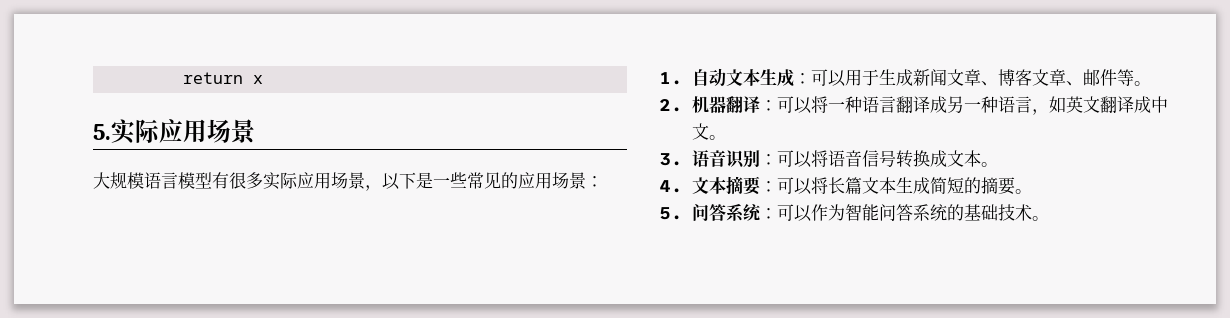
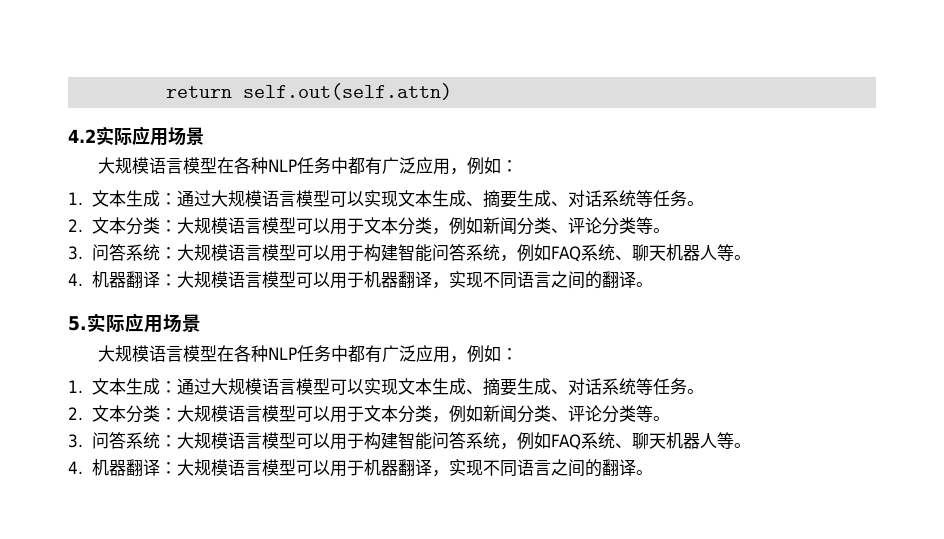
[253,75,264,84] x -> [243,83,453,100] [68,126,204,146] [97,157,518,175] [68,190,704,208] [68,217,670,235] [68,243,752,262] [68,271,653,289] self.out(self.attn) // 4.2实际应用场景 // 大规模语言模型在各种NLP任务中都有广泛应用，例如： // 1.文本生成：通过大规模语言模型可以实现文本生成、摘要生成、对话系统等任务。 // 2.文本分类：大规模语言模型可以用于文本分类，例如新闻分类、评论分类等。 // 3.问答系统：大规模语言模型可以用于构建智能问答系统，例如FAQ系统、聊天机器人等。 // 4.机器翻译：大规模语言模型可以用于机器翻译，实现不同语言之间的翻译。
[212,172,603,191] [659,68,1151,87] [659,96,1168,115] [691,123,726,140] [659,150,998,169] [659,176,1032,195] [659,203,1032,222] 有很多实际应用场景，以下是一些常见的应用场景： // 1.自动文本生成：可以用于生成新闻文章、博客文章、邮件等。 // 2.机器翻译：可以将一种语言翻译成另一种语言，如英文翻译成中文。 // 3.语音识别：可以将语音信号转换成文本。 // 4.文本摘要：可以将长篇文本生成简短的摘要。 // 5.问答系统：可以作为智能问答系统的基础技术 -> [216,345,518,363] [68,378,704,396] [68,405,670,423] [68,431,752,450] [68,459,636,477] 在各种NLP任务中都有广泛应用，例如： // 1.文本生成：通过大规模语言模型可以实现文本生成、摘要生成、对话系统等任务。 // 2.文本分类：大规模语言模型可以用于文本分类，例如新闻分类、评论分类等。 // 3.问答系统：大规模语言模型可以用于构建智能问答系统，例如FAQ系统、聊天机器人等。 // 4.机器翻译：大规模语言模型可以用于机器翻译，实现不同语言之间的翻译

